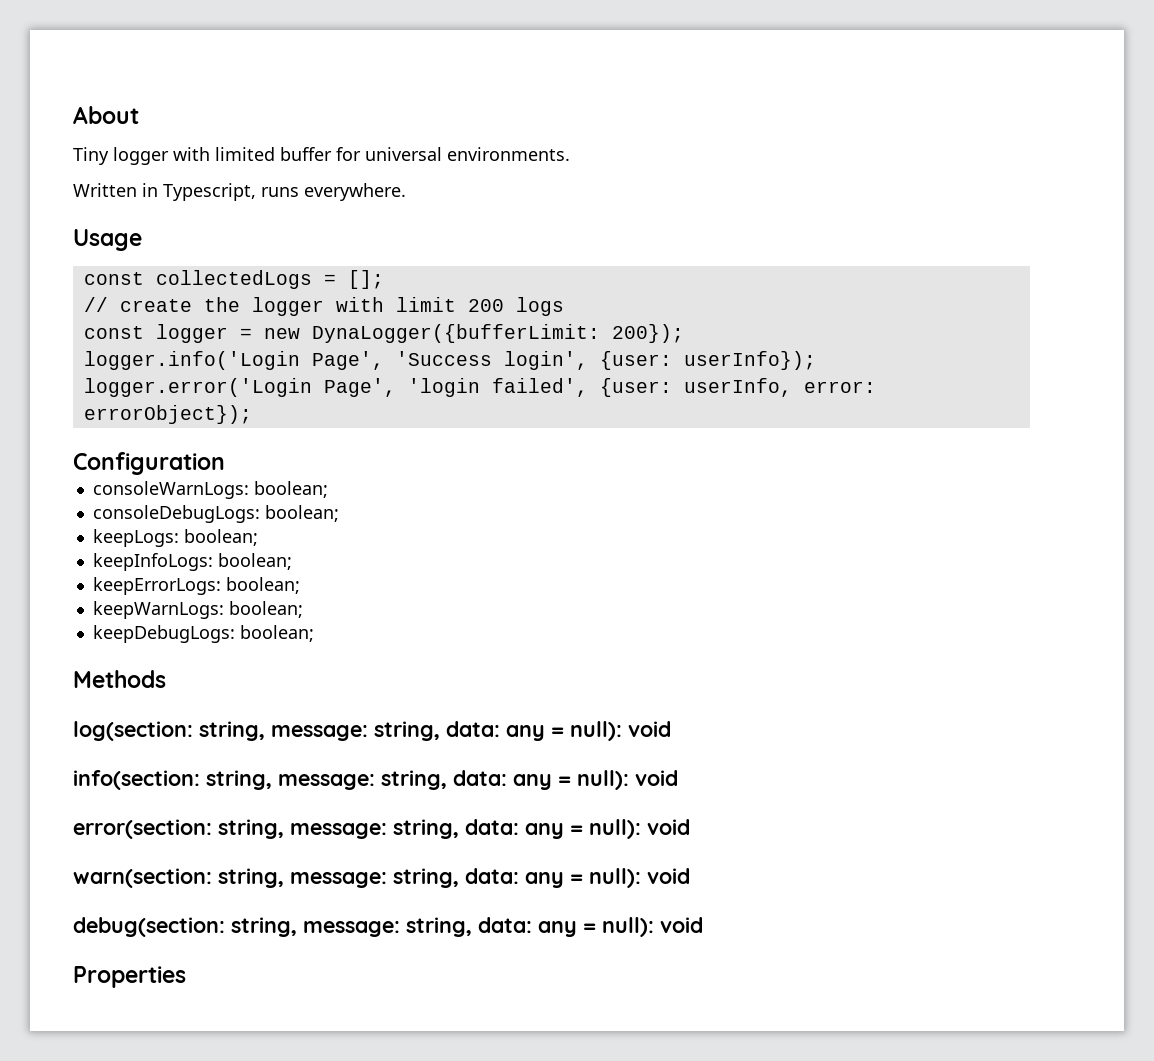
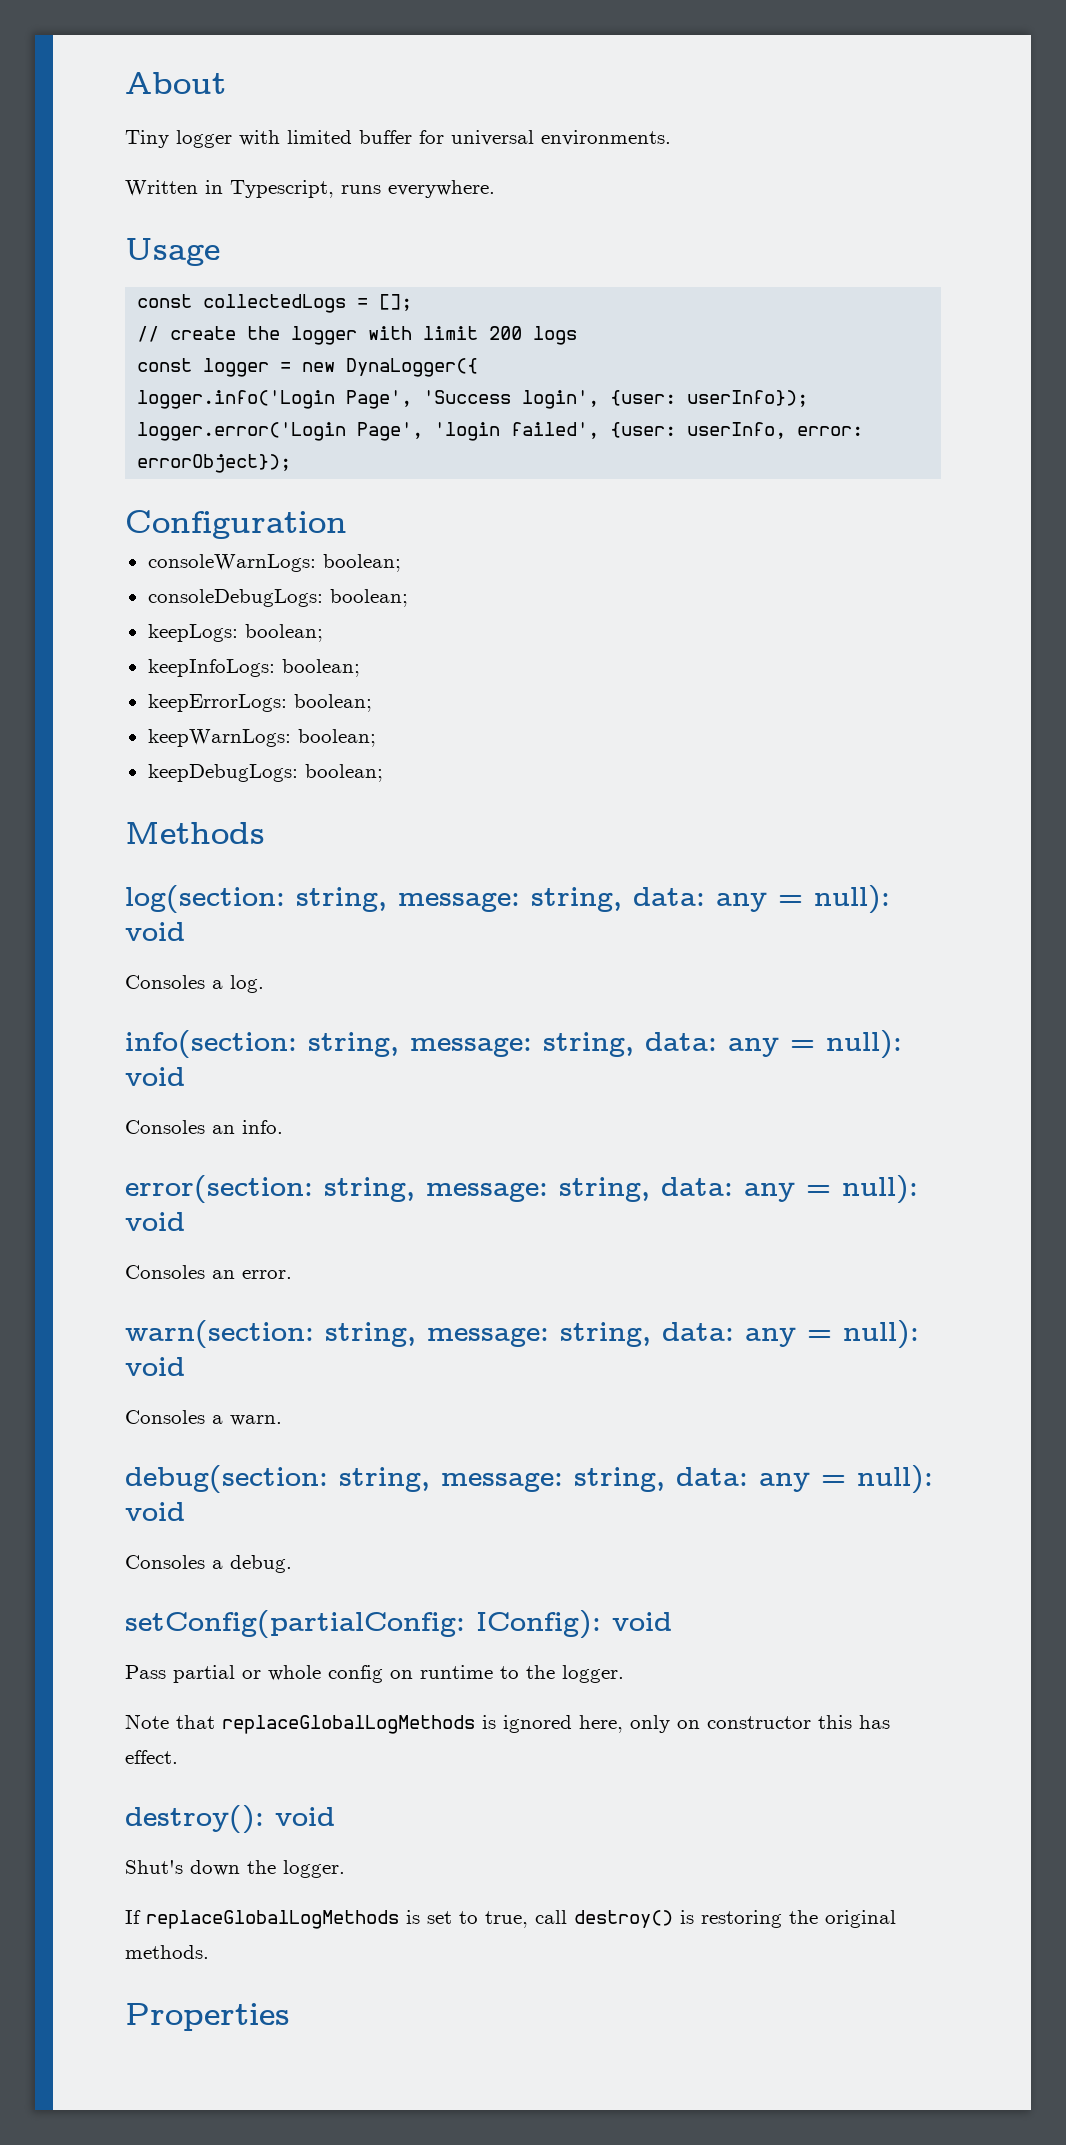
[311,324,684,343] DynaLogger({bufferLimit: 200}); -> [346,358,479,377] DynaLogger({
(671, 729) none -> [125,975,264,993] // Consoles a log.
(678, 778) none -> [125,1120,283,1134] // Consoles an info.
(690, 827) none -> [125,1265,292,1279] // Consoles an error.
(690, 876) none -> [125,1410,282,1426] // Consoles a warn.
(703, 925) none -> [125,1555,292,1573] [125,1610,672,1639] [125,1665,624,1683] [125,1714,890,1734] [125,1750,178,1764] [125,1805,335,1834] [125,1860,345,1878] [125,1910,896,1929] [125,1945,209,1959] // Consoles a debug. // setConfig(partialConfig: IConfig): void // Pass partial or whole config on runtime to the logger. // Note that replaceGlobalLogMethods is ignored here, only on constructor this has effect. // destroy(): void // Shut's down the logger. // If replaceGlobalLogMethods is set to true, call destroy() is restoring the original methods.

